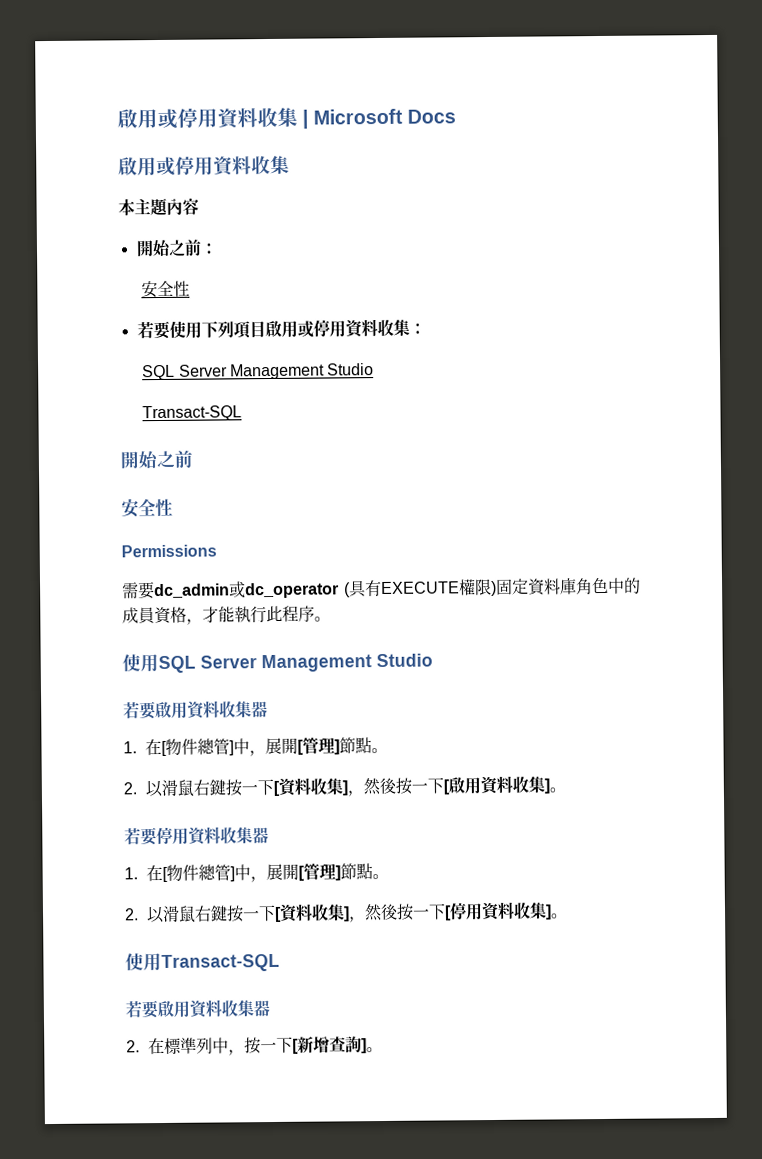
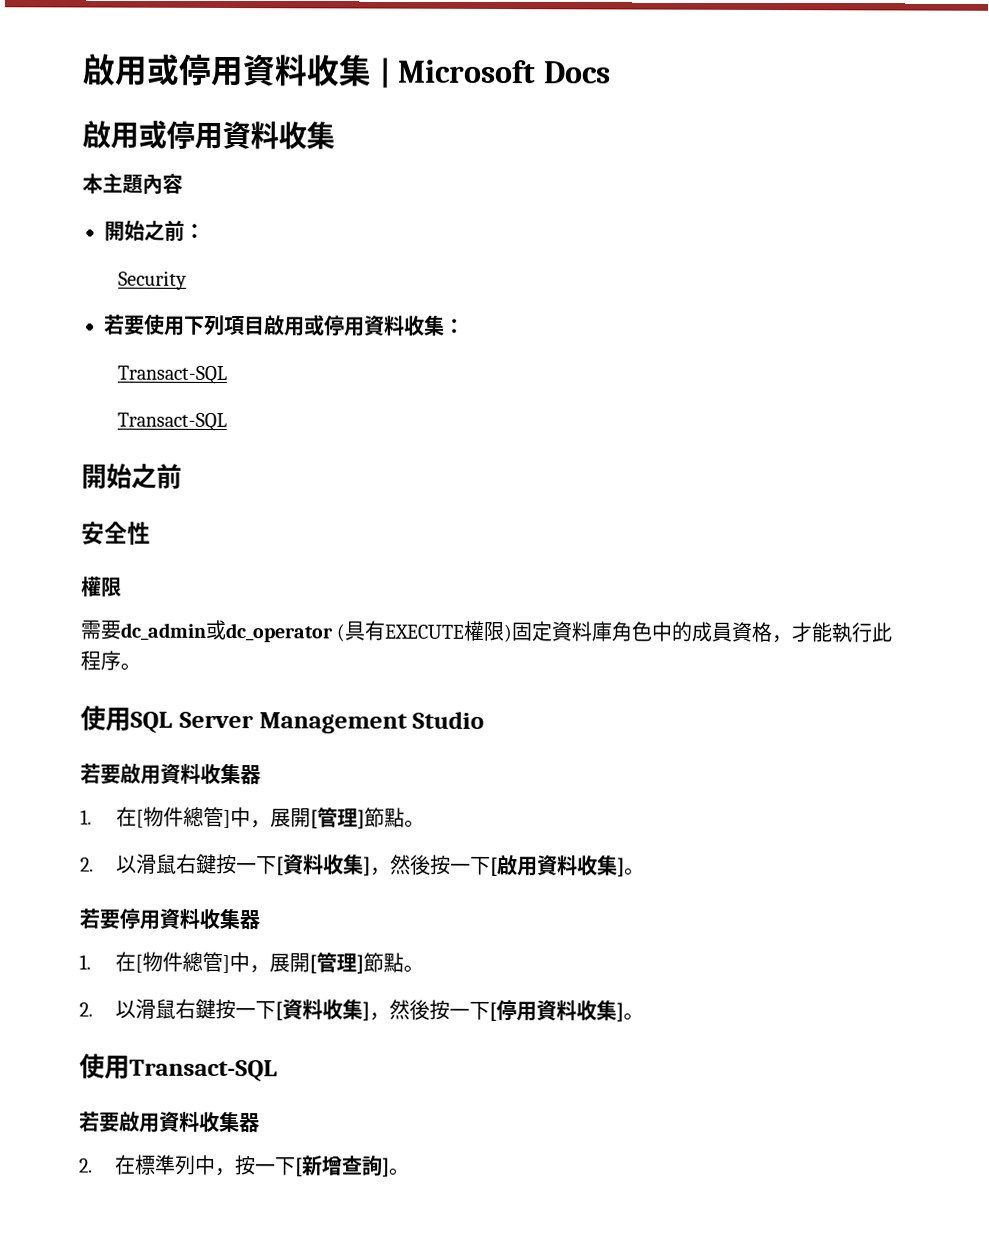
[141,280,191,299] 安全性 -> [118,270,188,290] Security
[142,363,375,381] SQL Server Management Studio -> [117,365,228,385] Transact-SQL
[121,544,217,558] Permissions -> [81,576,122,597] 權限

